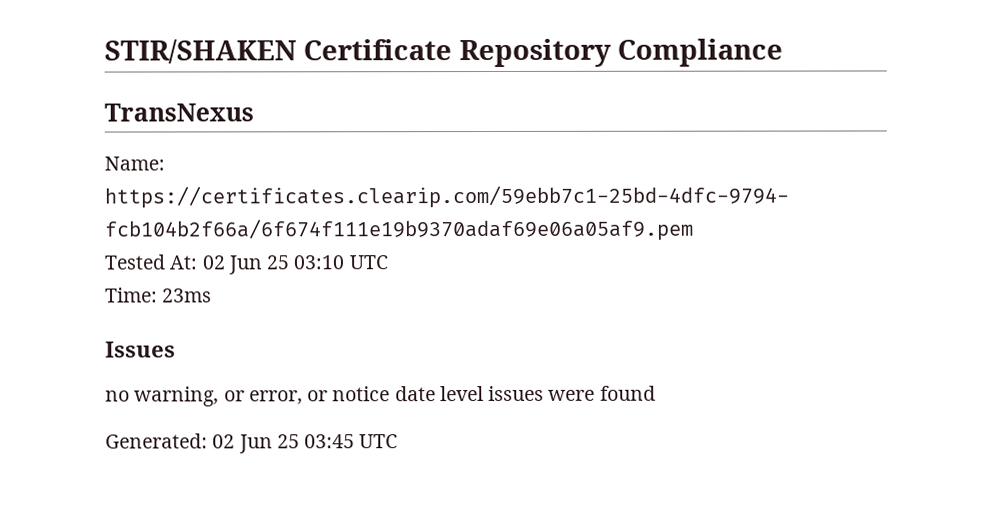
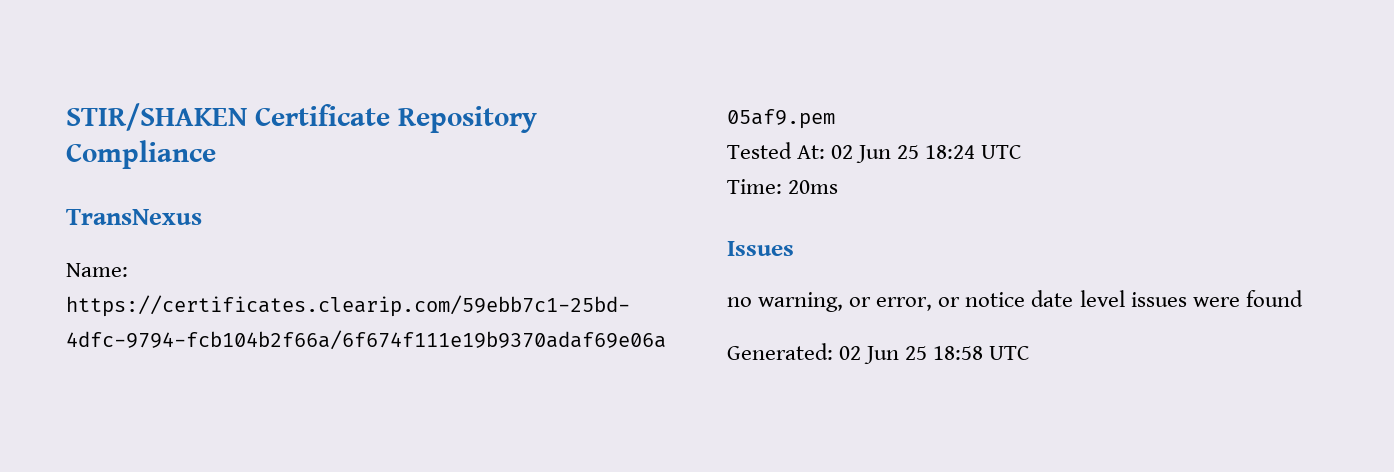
[293,255,346,270] 03:10 -> [925,145,976,159] 18:24
[162,288,213,303] 23ms -> [788,180,839,194] 20ms
[304,434,356,449] 03:45 -> [933,346,984,360] 18:58

